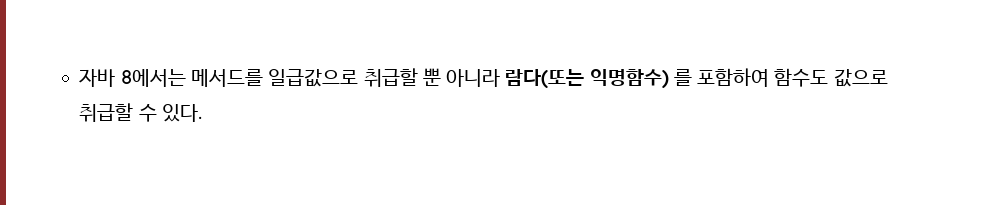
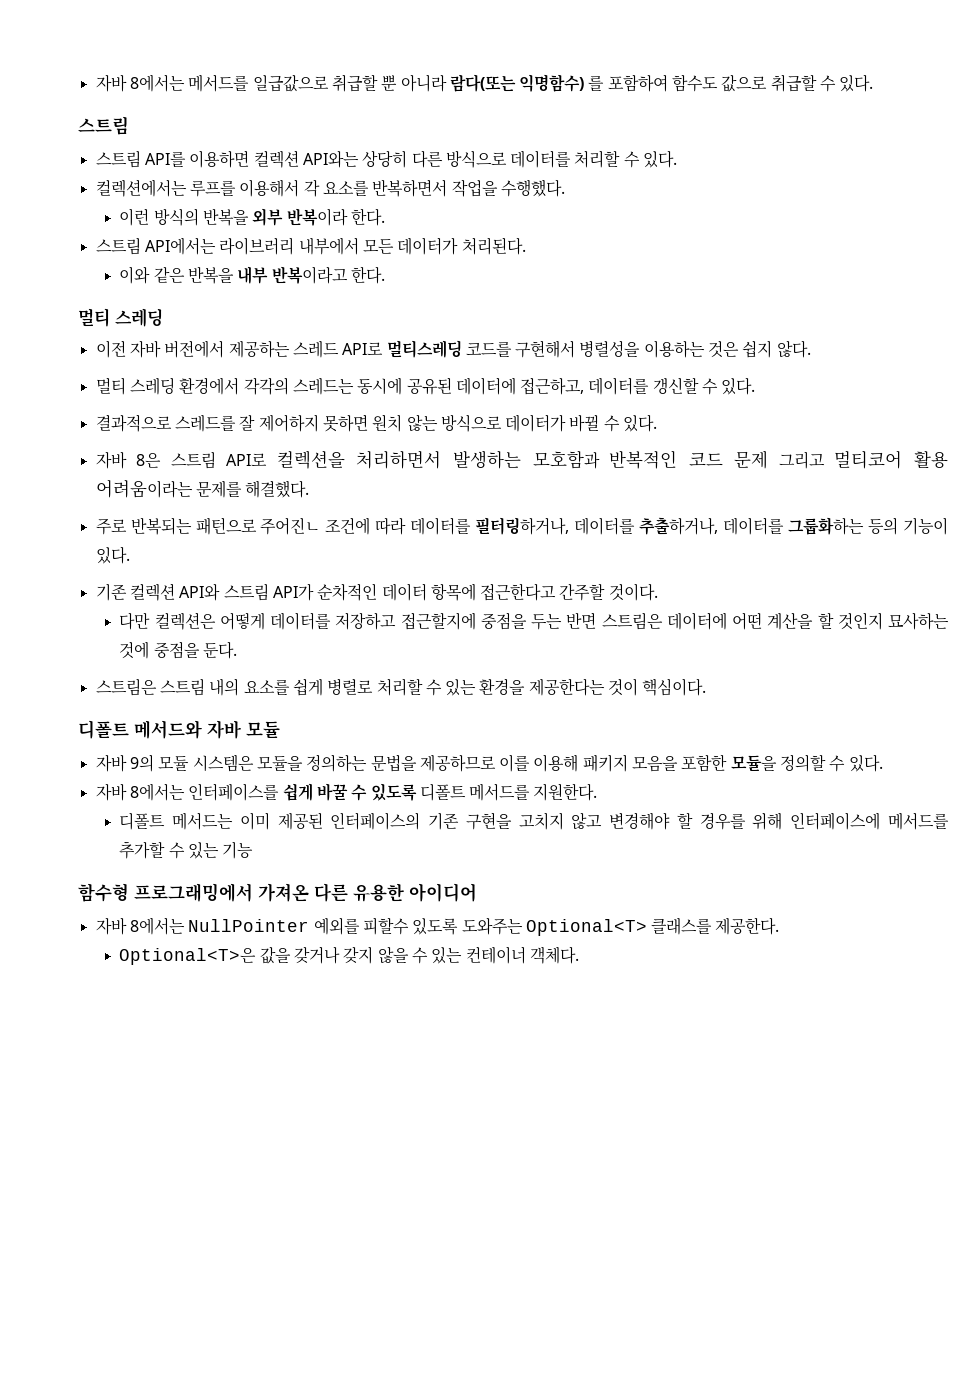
(202, 113) none -> [78,116,129,135] [95,150,678,168] [95,179,565,197] [119,208,385,226] [95,237,526,255] [119,266,385,284] [78,308,163,327] [95,340,811,358] [95,377,756,395] [95,414,658,432] [95,450,948,469] [95,479,310,498] [95,517,948,535] [95,546,130,564] [95,583,658,601] [119,612,949,630] [119,641,237,659] [95,678,707,696] [78,720,280,739] [95,754,883,772] [95,783,598,801] [119,812,950,830] [119,841,254,859] [78,883,477,902] [95,917,780,936] [119,946,579,965] // 스트림 // 스트림 API를 이용하면 컬렉션 API와는 상당히 다른 방식으로 데이터를 처리할 수 있다. // 컬렉션에서는 루프를 이용해서 각 요소를 반복하면서 작업을 수행했다. // 이런 방식의 반복을 외부 반복이라 한다. // 스트림 API에서는 라이브러리 내부에서 모든 데이터가 처리된다. // 이와 같은 반복을 내부 반복이라고 한다. // 멀티 스레딩 // 이전 자바 버전에서 제공하는 스레드 API로 멀티스레딩 코드를 구현해서 병렬성을 이용하는 것은 쉽지 않다. // 멀티 스레딩 환경에서 각각의 스레드는 동시에 공유된 데이터에 접근하고, 데이터를 갱신할 수 있다. // 결과적으로 스레드를 잘 제어하지 못하면 원치 않는 방식으로 데이터가 바뀔 수 있다. // 자바 8은 스트림 API로 컬렉션을 처리하면서 발생하는 모호함과 반복적인 코드 문제 그리고 멀티코어 활용 어려움이라는 문제를 해결했다. // 주로 반복되는 패턴으로 주어진ㄴ 조건에 따라 데이터를 필터링하거나, 데이터를 추출하거나, 데이터를 그룹화하는 등의 기능이 있다. // 기존 컬렉션 API와 스트림 API가 순차적인 데이터 항목에 접근한다고 간주할 것이다. // 다만 컬렉션은 어떻게 데이터를 저장하고 접근할지에 중점을 두는 반면 스트림은 데이터에 어떤 계산을 할 것인지 묘사하는 것에 중점을 둔다. // 스트림은 스트림 내의 요소를 쉽게 병렬로 처리할 수 있는 환경을 제공한다는 것이 핵심이다. // 디폴트 메서드와 자바 모듈 // 자바 9의 모듈 시스템은 모듈을 정의하는 문법을 제공하므로 이를 이용해 패키지 모음을 포함한 모듈을 정의할 수 있다. // 자바 8에서는 인터페이스를 쉽게 바꿀 수 있도록 디폴트 메서드를 지원한다. // 디폴트 메서드는 이미 제공된 인터페이스의 기존 구현을 고치지 않고 변경해야 할 경우를 위해 인터페이스에 메서드를 추가할 수 있는 기능 // 함수형 프로그래밍에서 가져온 다른 유용한 아이디어 // 자바 8에서는 NullPointer 예외를 피할수 있도록 도와주는 Optional<T> 클래스를 제공한다. // Optional<T>은 값을 갖거나 갖지 않을 수 있는 컨테이너 객체다.

